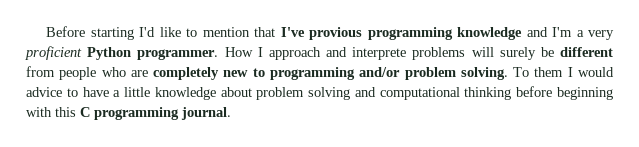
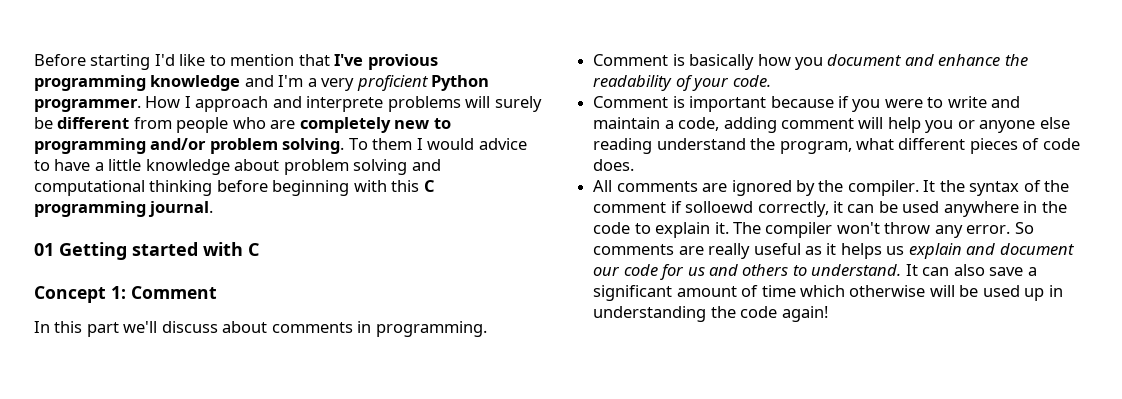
(231, 113) none -> [34,242,259,260] [34,286,217,303] [34,321,487,337] [593,54,1028,70] [593,75,771,91] [593,96,1021,112] [593,117,1070,133] [593,138,1080,154] [593,159,635,171] [593,180,1070,196] [593,201,1067,217] [593,222,1034,238] [593,243,1074,259] [593,264,1037,280] [593,285,1063,301] [593,306,828,322] // 01 Getting started with C // Concept 1: Comment // In this part we'll discuss about comments in programming. // Comment is basically how you document and enhance the readability of your code. // Comment is important because if you were to write and maintain a code, adding comment will help you or anyone else reading understand the program, what different pieces of code does. // All comments are ignored by the compiler. It the syntax of the comment if solloewd correctly, it can be used anywhere in the code to explain it. The compiler won't throw any error. So comments are really useful as it helps us explain and document our code for us and others to understand. It can also save a significant amount of time which otherwise will be used up in understanding the code again!

